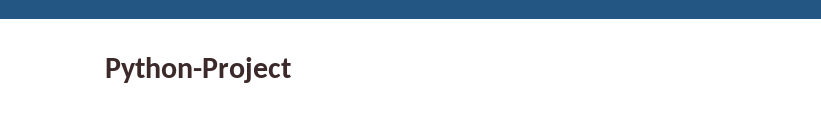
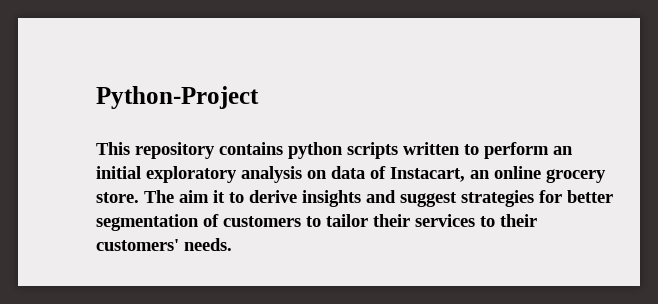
(291, 70) none -> [96,142,573,159] [96,166,606,183] [96,190,613,207] [96,214,537,231] [96,238,232,251] // This repository contains python scripts written to perform an initial exploratory analysis on data of Instacart, an online grocery store. The aim it to derive insights and suggest strategies for better segmentation of customers to tailor their services to their customers' needs.

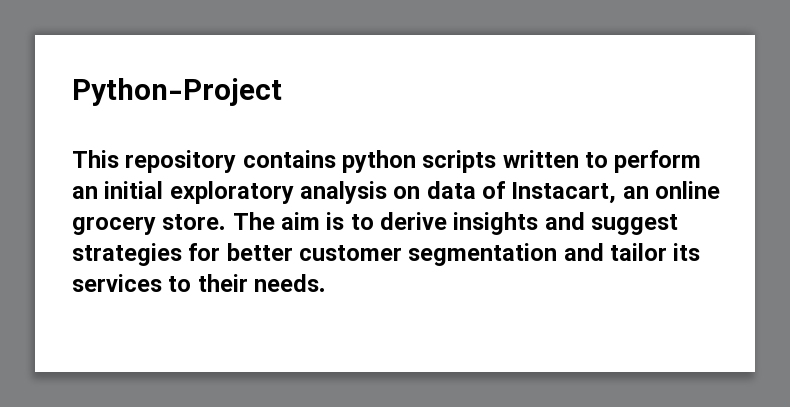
[213,190,225,203] it -> [326,212,345,230] is
[96,214,410,231] segmentation of customers to tailor their -> [299,243,701,266] customer segmentation and tailor its
[96,239,179,251] customers' -> (248, 283) none

